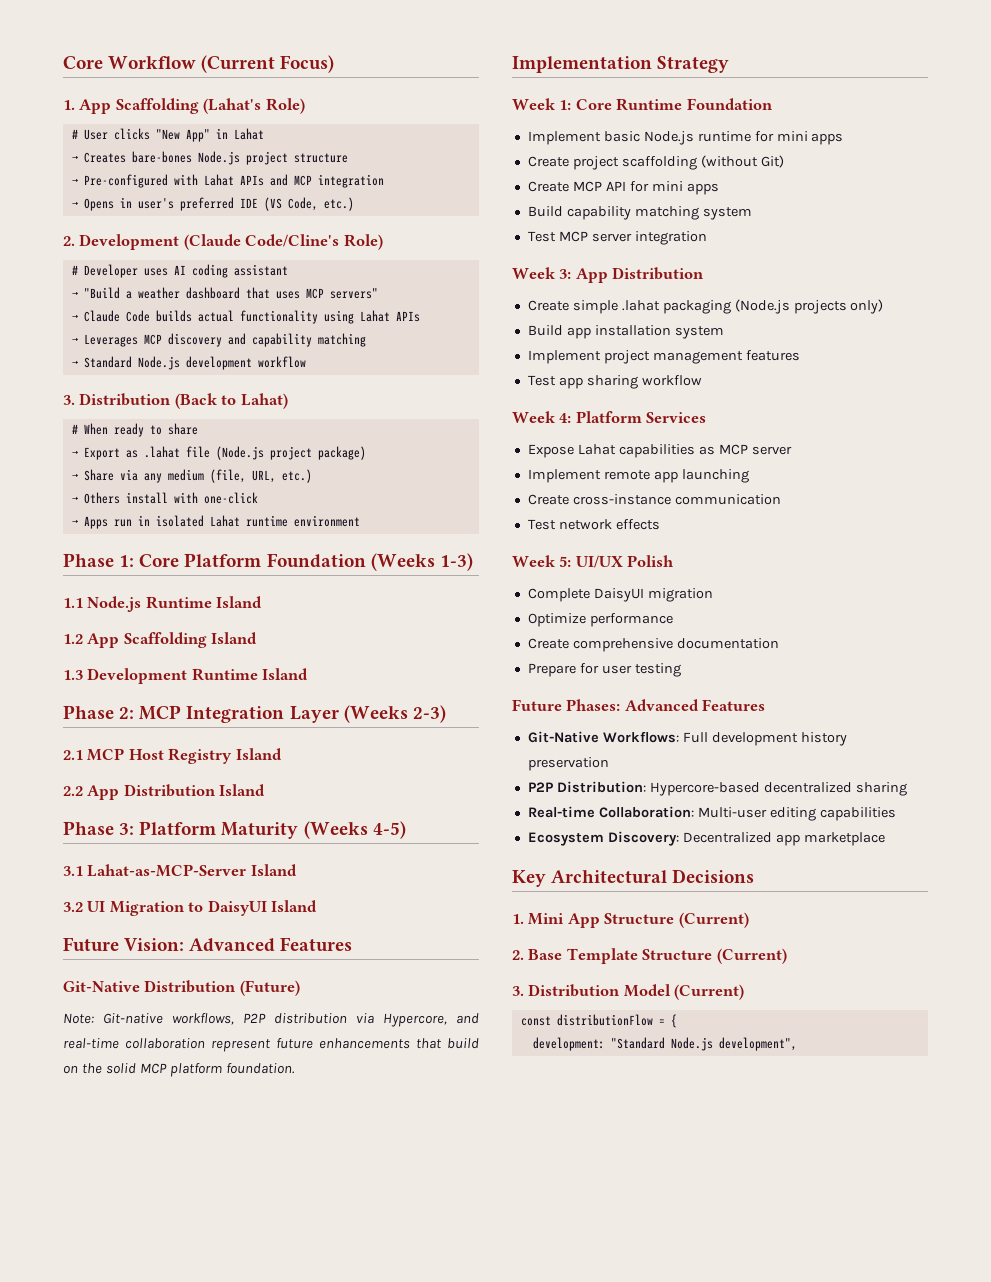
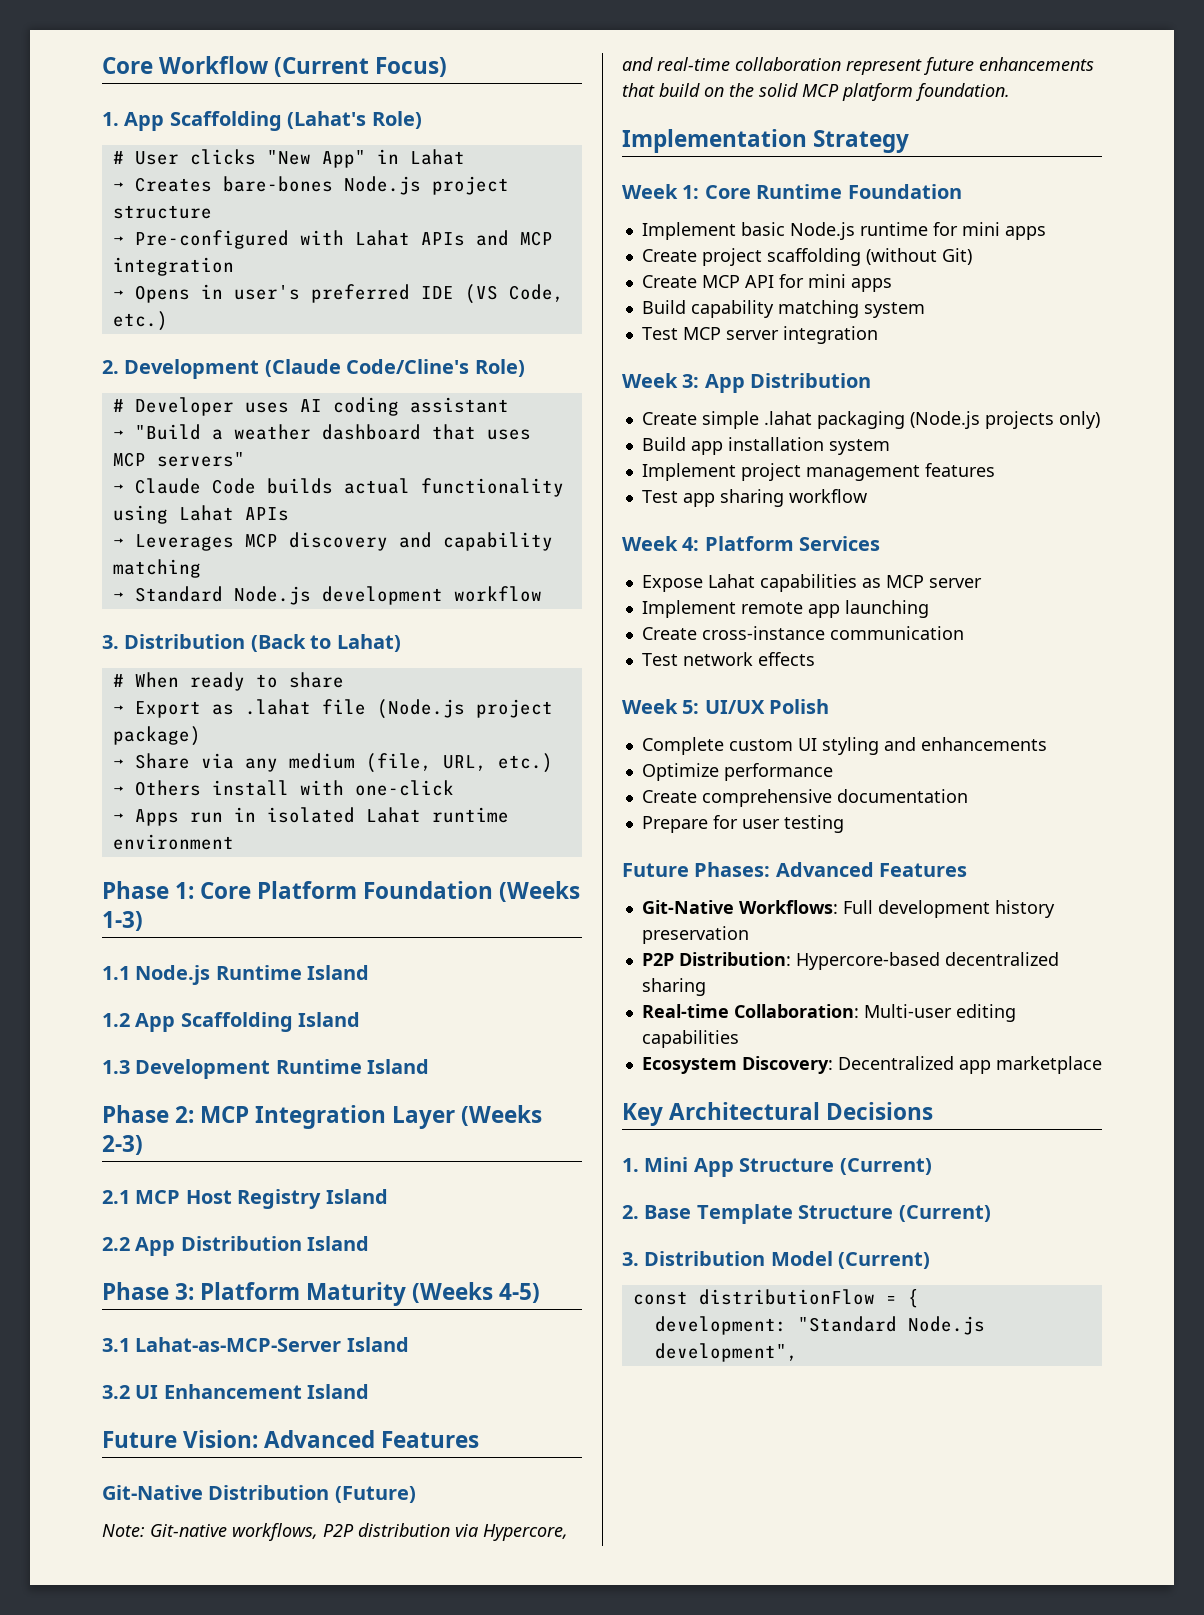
[109,900,267,916] Migration to DaisyUI -> [163,1384,302,1399] Enhancement
[593,588,713,602] DaisyUI migration -> [728,737,1047,755] custom UI styling and enhancements

